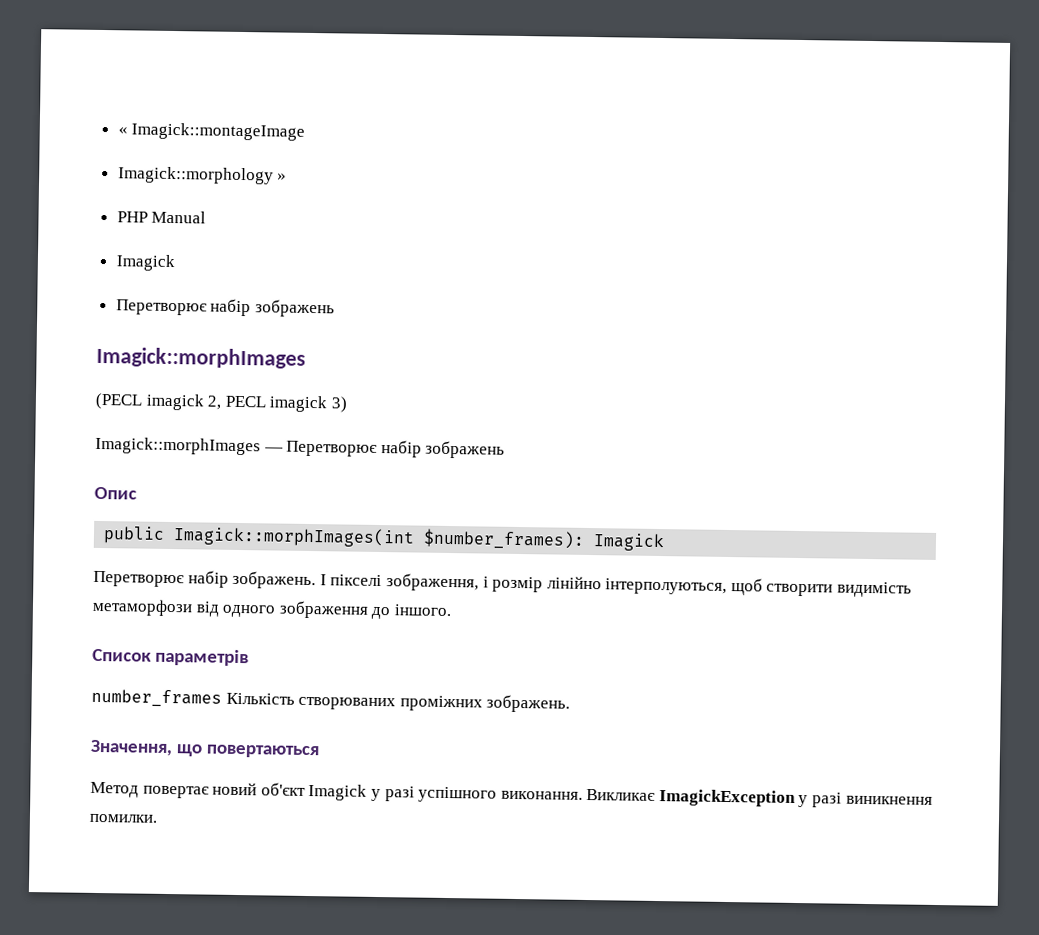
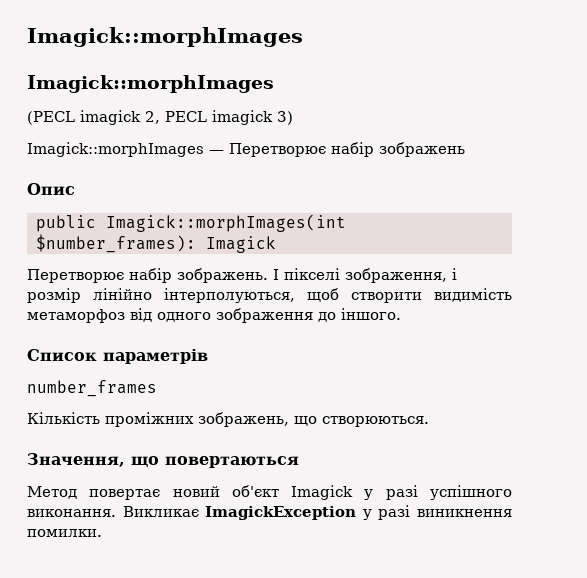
[117,122,306,141] [117,166,288,185] [116,210,207,224] [115,254,176,272] [115,298,335,318] « Imagick::montageImage // Imagick::morphology » // PHP Manual // Imagick // Перетворює набір зображень -> [27,27,303,47] Imagick::morphImages
[92,598,193,617] метаморфози -> [27,309,125,323] метаморфоз
[225,692,571,713] Кількість створюваних проміжних зображень. -> [27,412,429,427] // Кількість проміжних зображень, що створюються.

